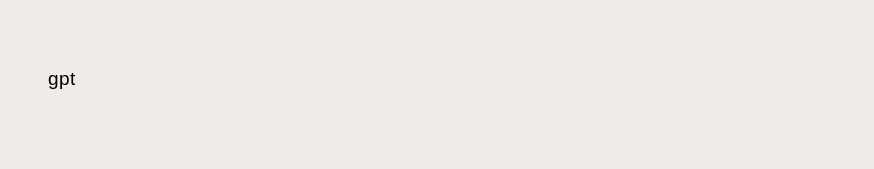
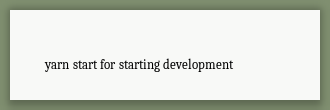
[48,73,76,89] gpt -> [44,58,235,72] yarn start for starting development

